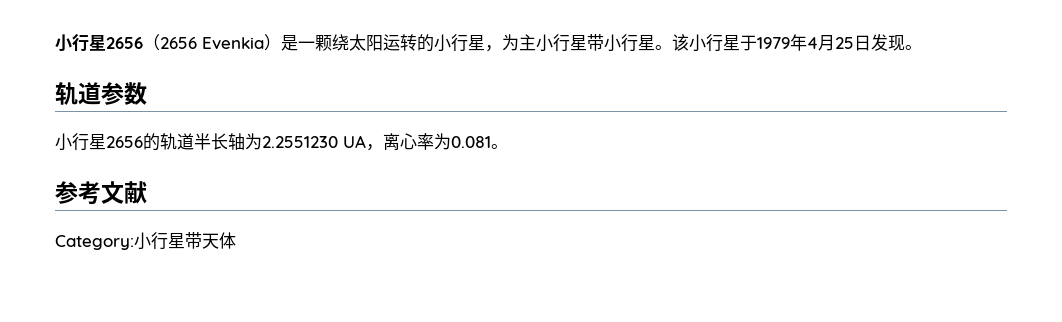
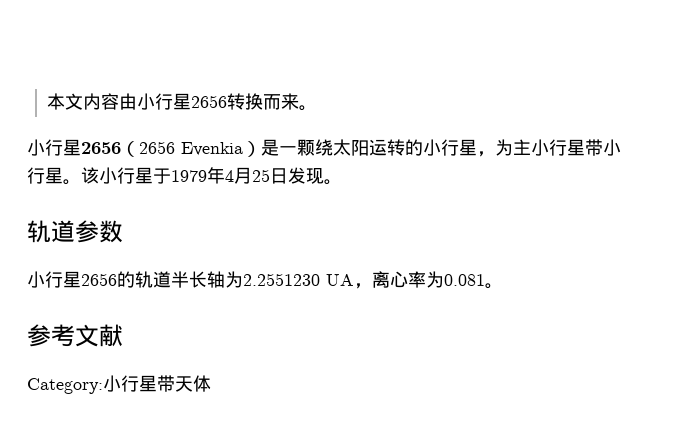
(55, 43) none -> [47,93,318,111] 本文内容由小行星2656转换而来。 //

